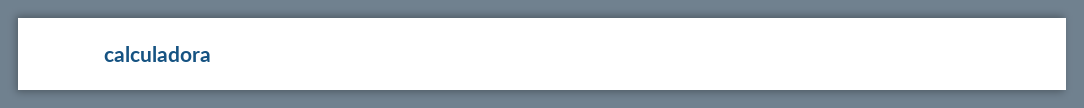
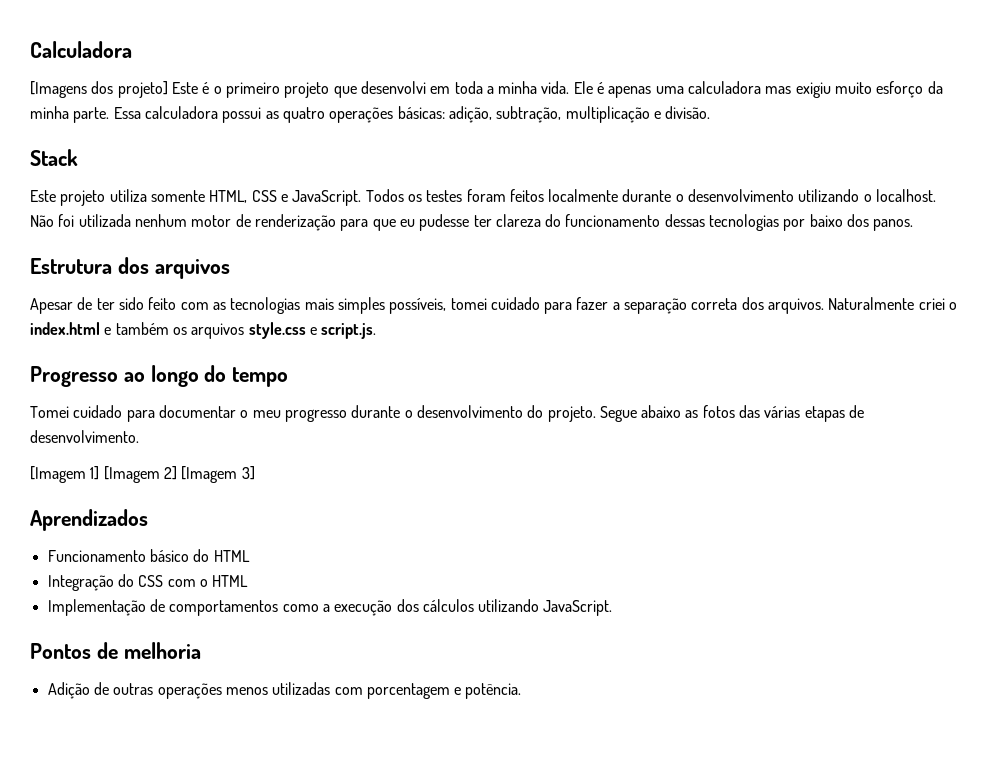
[104,46,211,62] calculadora -> [30,41,132,58] [30,81,943,98] [30,106,711,123] [30,149,78,166] [30,189,937,206] [30,214,914,231] [30,257,230,279] [30,297,958,314] [30,322,377,339] [30,365,289,387] [30,405,865,422] [30,430,139,443] [30,466,255,483] [30,509,148,531] [47,549,250,562] [47,574,249,591] [47,599,613,616] [30,642,201,659] [47,682,522,699] Calculadora // [Imagens dos projeto] Este é o primeiro projeto que desenvolvi em toda a minha vida. Ele é apenas uma calculadora mas exigiu muito esforço da minha parte. Essa calculadora possui as quatro operações básicas: adição, subtração, multiplicação e divisão. // Stack // Este projeto utiliza somente HTML, CSS e JavaScript. Todos os testes foram feitos localmente durante o desenvolvimento utilizando o localhost. Não foi utilizada nenhum motor de renderização para que eu pudesse ter clareza do funcionamento dessas tecnologias por baixo dos panos. // Estrutura dos arquivos // Apesar de ter sido feito com as tecnologias mais simples possíveis, tomei cuidado para fazer a separação correta dos arquivos. Naturalmente criei o index.html e também os arquivos style.css e script.js. // Progresso ao longo do tempo // Tomei cuidado para documentar o meu progresso durante o desenvolvimento do projeto. Segue abaixo as fotos das várias etapas de desenvolvimento. // [Imagem 1] [Imagem 2] [Imagem 3] // Aprendizados // Funcionamento básico do HTML // Integração do CSS com o HTML // Implementação de comportamentos como a execução dos cálculos utilizando JavaScript. // Pontos de melhoria // Adição de outras operações menos utilizadas com porcentagem e potência.

